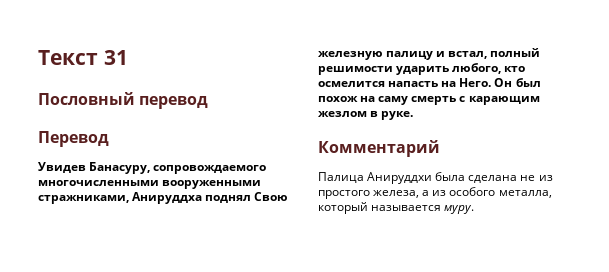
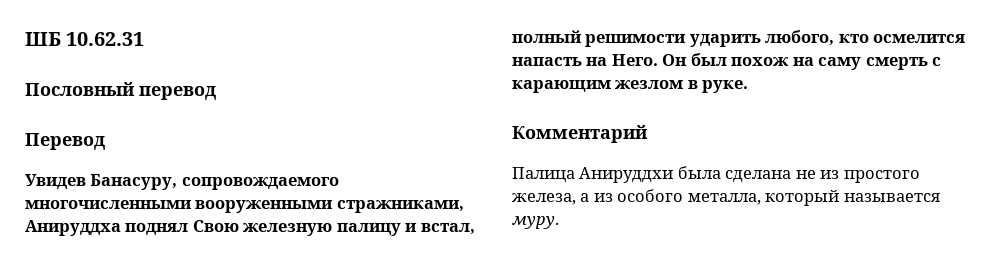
[38,50,128,65] Текст 31 -> [25,32,145,46] ШБ 10.62.31

